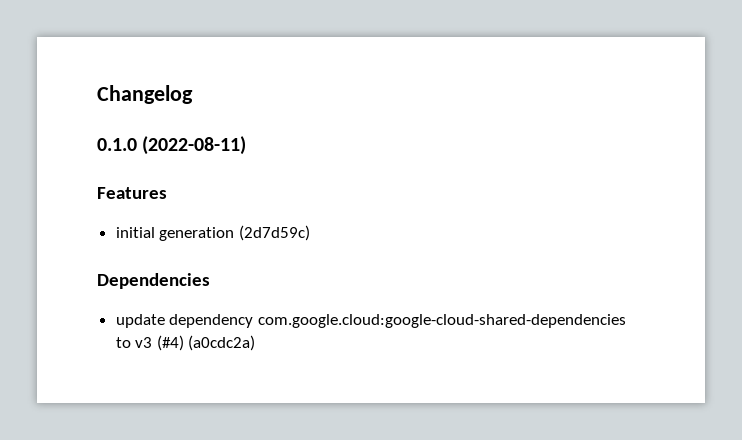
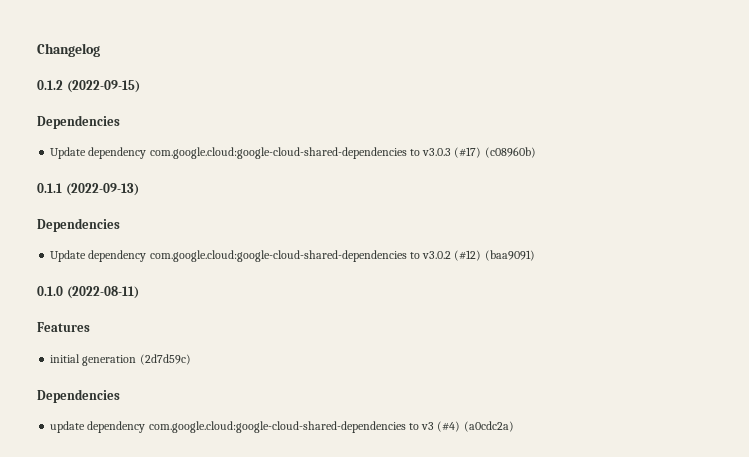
(193, 94) none -> [37,80,140,93] [37,115,120,129] [50,147,536,159] [37,183,139,196] [37,218,120,232] [50,250,535,262] // 0.1.2 (2022-09-15) // Dependencies // Update dependency com.google.cloud:google-cloud-shared-dependencies to v3.0.3 (#17) (c08960b) // 0.1.1 (2022-09-13) // Dependencies // Update dependency com.google.cloud:google-cloud-shared-dependencies to v3.0.2 (#12) (baa9091)

